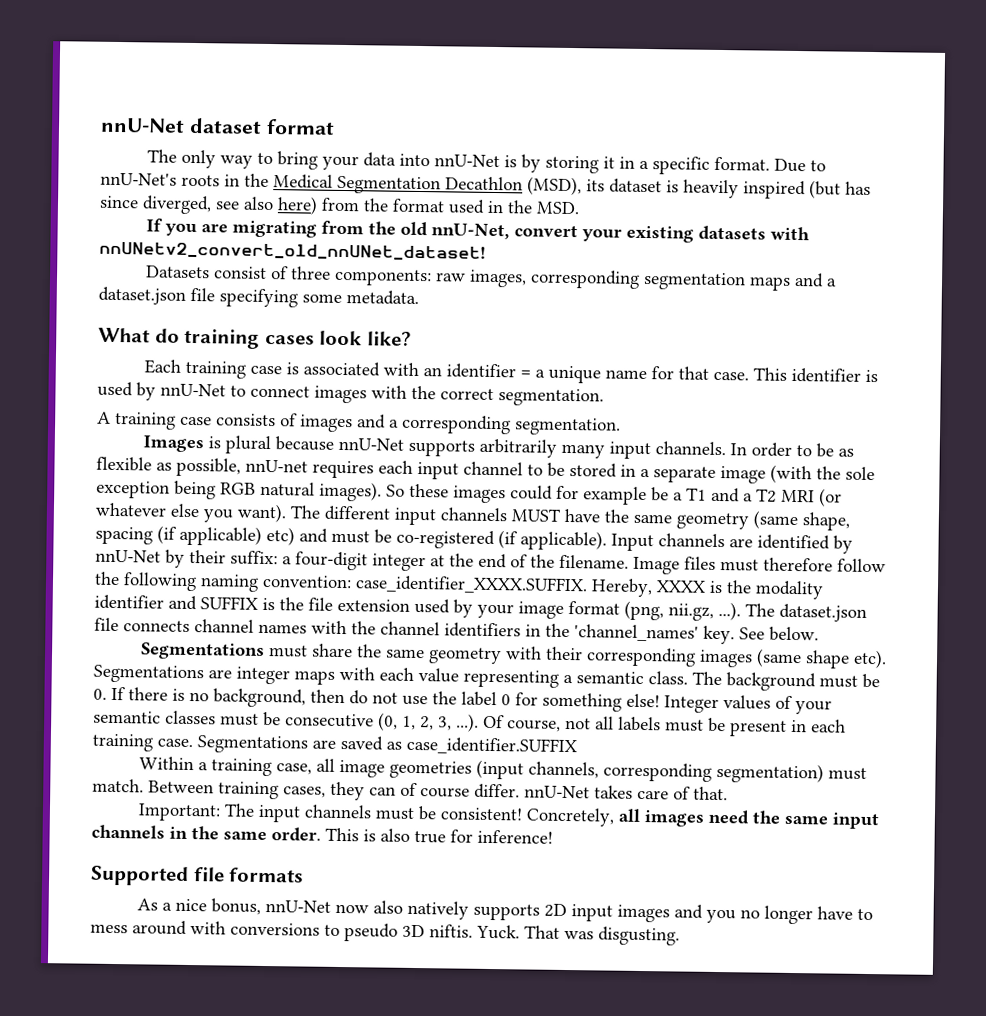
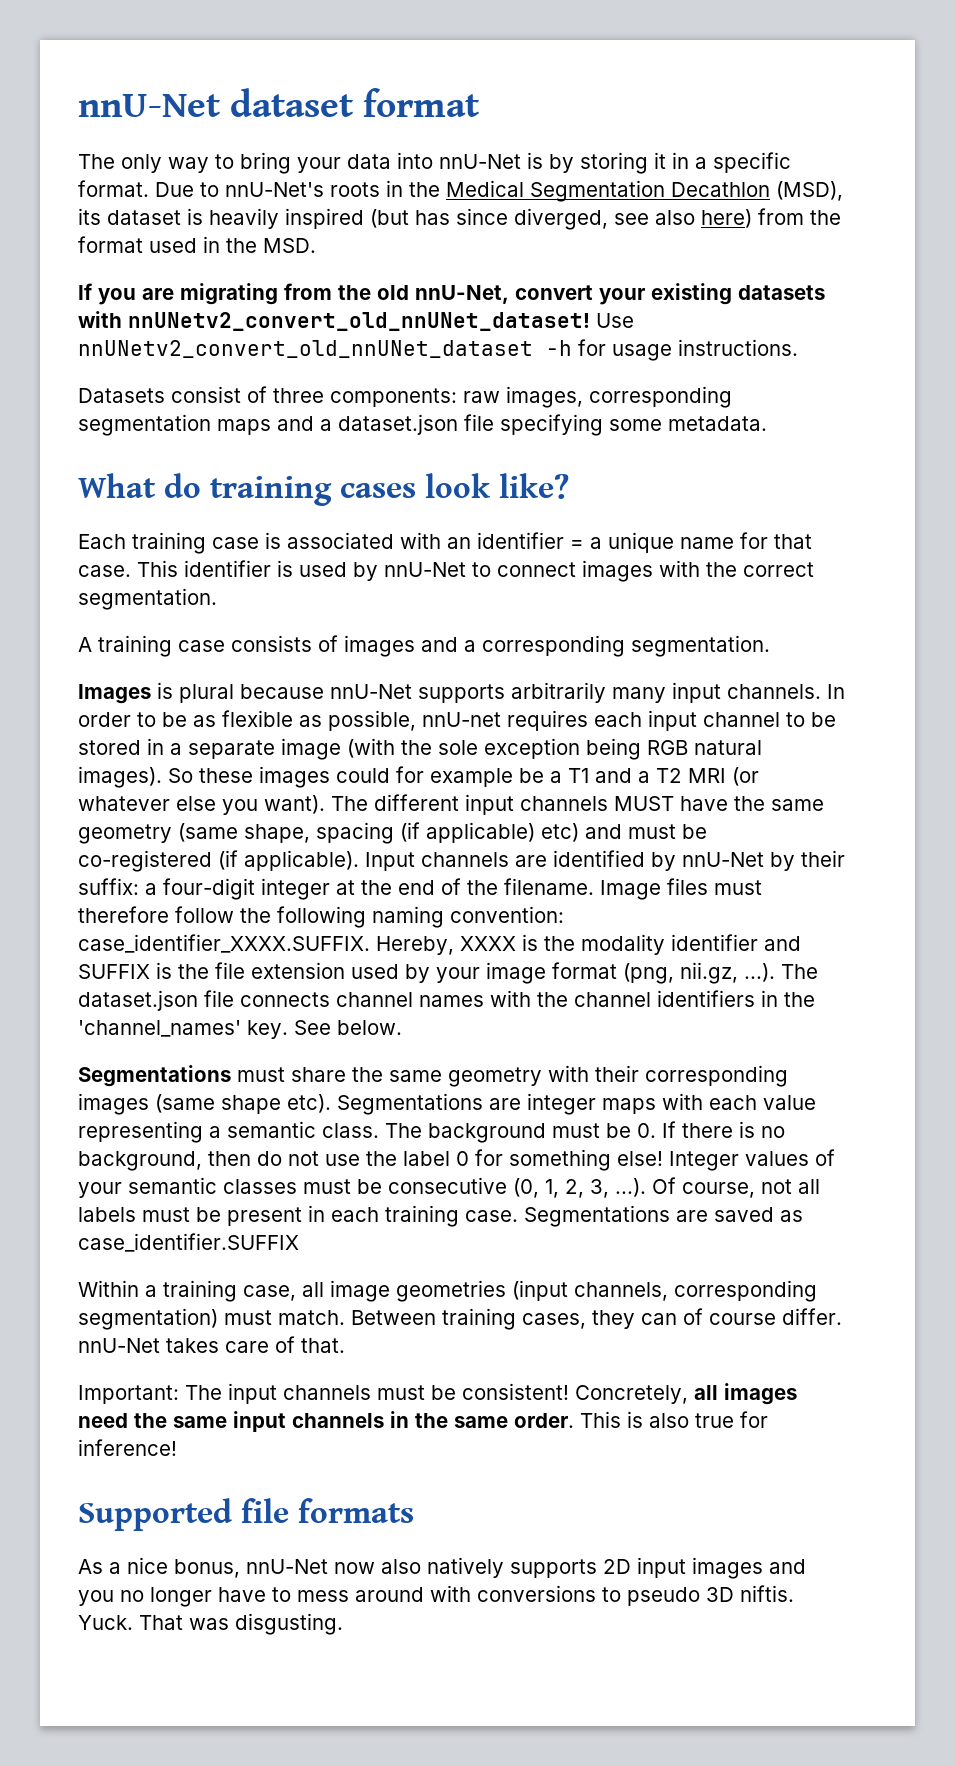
(486, 251) none -> [596,313,634,328] [78,339,798,361] Use nnUNetv2_convert_old_nnUNet_dataset -h for usage instructions.

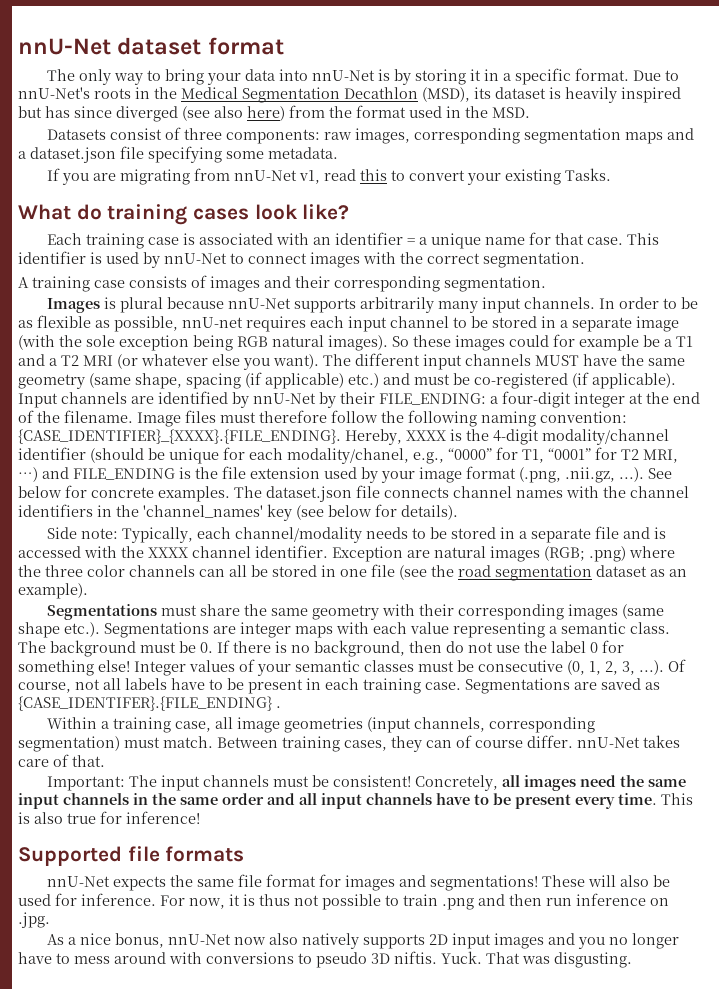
[370,209,409,228] (but -> [18,106,42,118] but
[514,208,649,230] diverged, see -> [116,106,210,122] diverged (see
[78,283,825,305] [78,311,634,331] [78,339,798,361] // If you are migrating from the old nnU-Net, convert your existing datasets with nnUNetv2_convert_old_nnUNet_dataset! Use nnUNetv2_convert_old_nnUNet_dataset -h for usage instructions. -> (530, 112) none
(767, 423) none -> [47,168,612,185] // If you are migrating from nnU-Net v1, read this to convert your existing Tasks.
[464,640,476,652] a -> [295,276,330,288] their
[541,823,579,842] etc) -> [348,373,379,388] etc.)
[78,878,139,895] suffix: -> [379,393,486,405] FILE_ENDING:
[78,934,370,953] case_identifier_XXXX.SUFFIX. -> [18,429,341,444] {CASE_IDENTIFIER}_{XXXX}.{FILE_ENDING}.
[581,934,801,955] [78,964,150,979] modality identifier and SUFFIX -> [493,429,669,445] [18,447,678,464] [18,467,175,482] 4-digit modality/channel identifier (should be unique for each modality/chanel, e.g., “0000” for T1, “0001” for T2 MRI, …) and FILE_ENDING
[623,962,775,984] (png, nii.gz, ...). -> [519,467,672,483] [18,485,230,502] (.png, .nii.gz, ...). See below for concrete examples.
[247,1020,402,1039] key. See below. -> [267,504,458,521] [47,526,667,543] [18,545,675,562] [18,564,687,581] [18,583,88,599] key (see below for details). // Side note: Typically, each channel/modality needs to be stored in a separate file and is accessed with the XXXX channel identifier. Exception are natural images (RGB; .png) where the three color channels can all be stored in one file (see the road segmentation dataset as an example).
[287,1094,331,1113] etc). -> [64,622,100,637] etc.).
[142,1207,190,1222] must -> [171,678,223,690] have to
[78,1233,299,1252] case_identifier.SUFFIX -> [18,696,281,711] {CASE_IDENTIFER}.{FILE_ENDING} .
[514,1413,574,1428] order. -> [222,793,657,809] order and all input channels have to be present every time.
(414, 1510) none -> [47,874,671,891] [18,893,669,910] [18,912,50,928] // nnU-Net expects the same file format for images and segmentations! These will also be used for inference. For now, it is thus not possible to train .png and then run inference on .jpg.

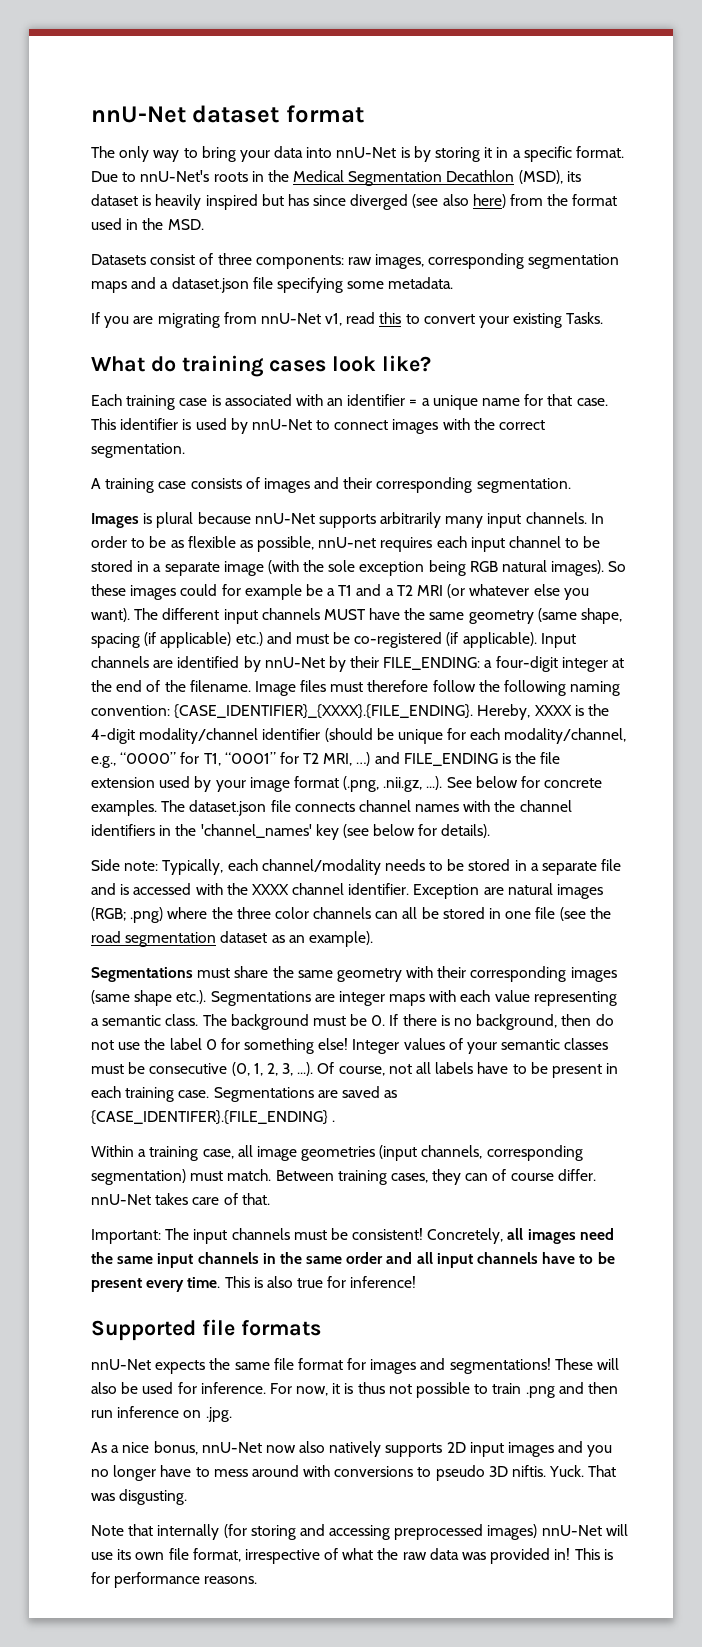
[287,448,409,464] modality/chanel, -> [504,728,627,744] modality/channel,
(632, 960) none -> [91,1524,628,1540] [91,1548,613,1564] [91,1572,258,1588] // Note that internally (for storing and accessing preprocessed images) nnU-Net will use its own file format, irrespective of what the raw data was provided in! This is for performance reasons.

